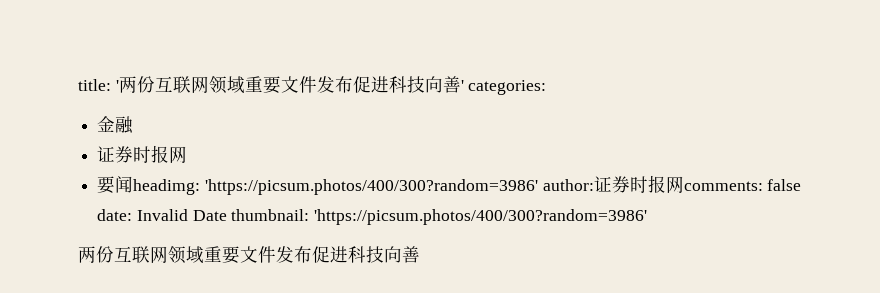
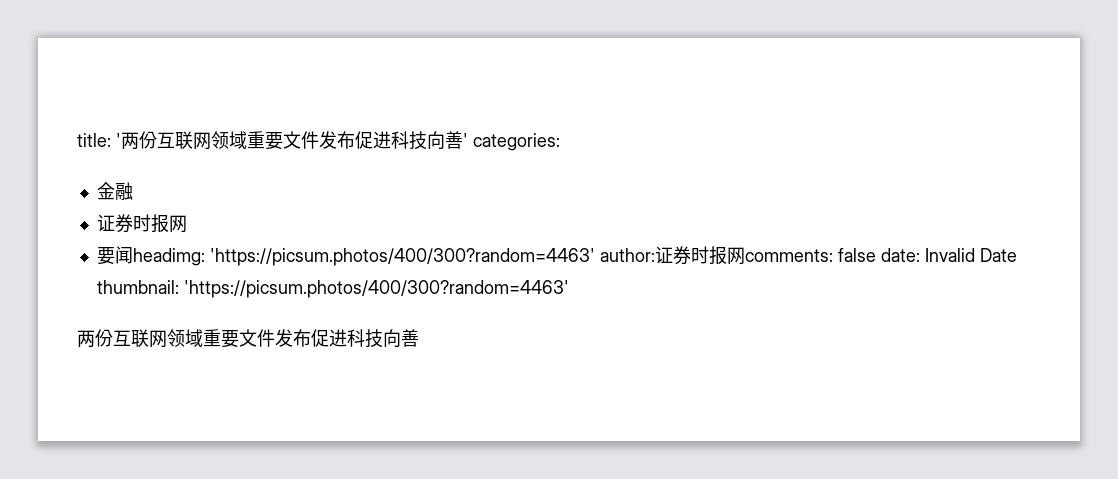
[204,179,538,195] 'https://picsum.photos/400/300?random=3986' -> [209,248,595,266] 'https://picsum.photos/400/300?random=4463'
[314,209,648,225] 'https://picsum.photos/400/300?random=3986' -> [183,280,569,298] 'https://picsum.photos/400/300?random=4463'

